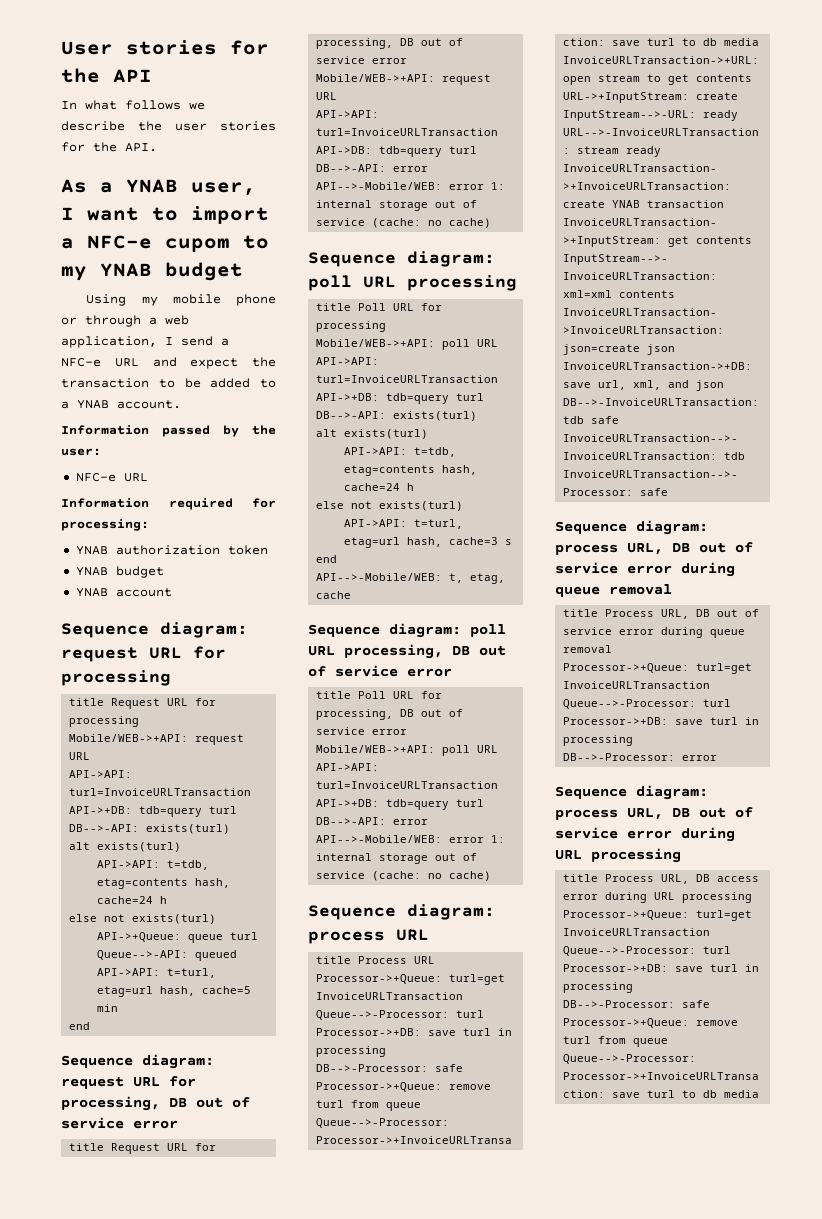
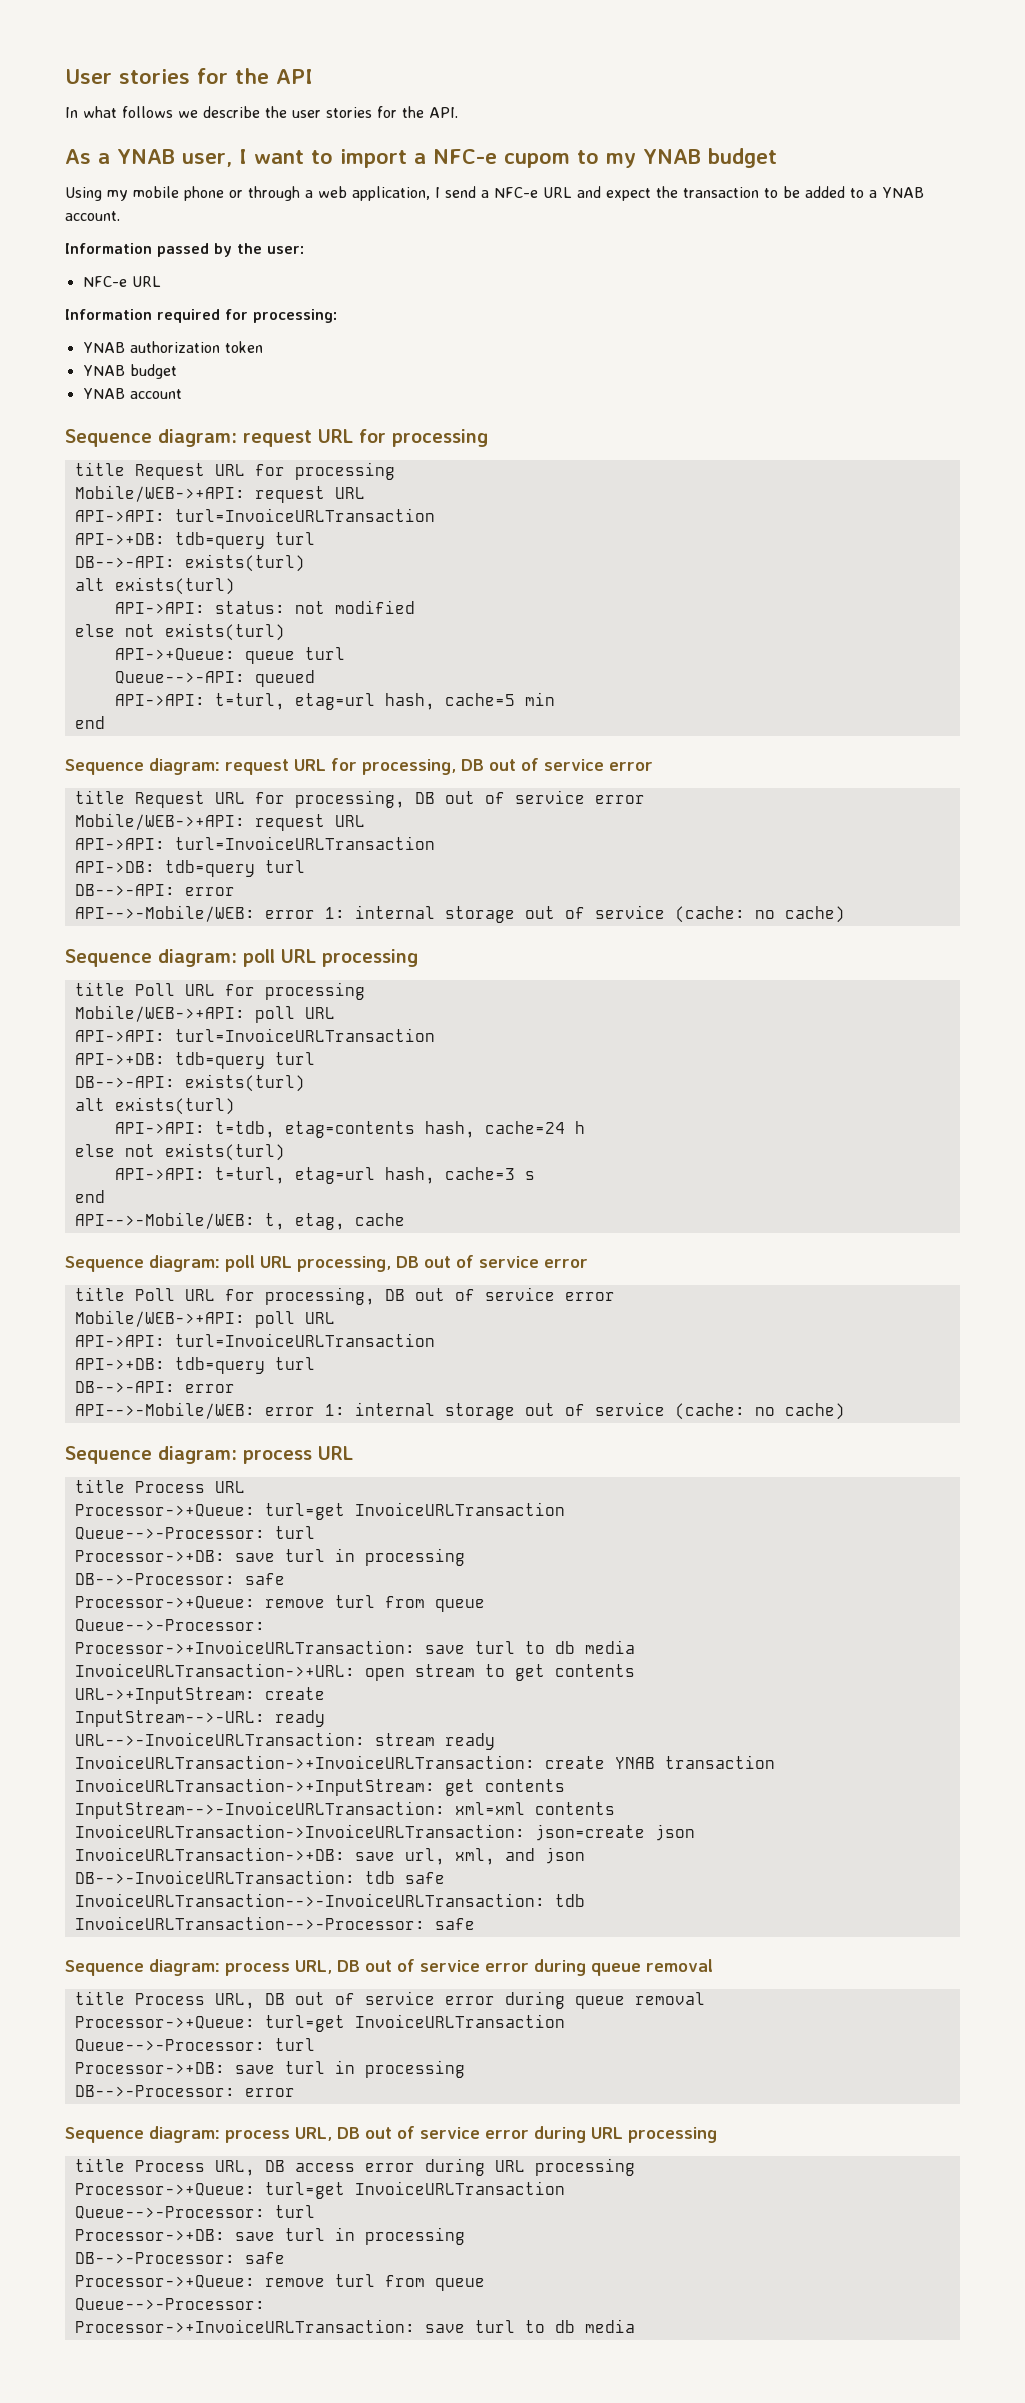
[167,860,210,870] [97,878,231,889] [97,896,168,904] t=tdb, etag=contents hash, cache=24 h -> [214,600,415,614] status: not modified

